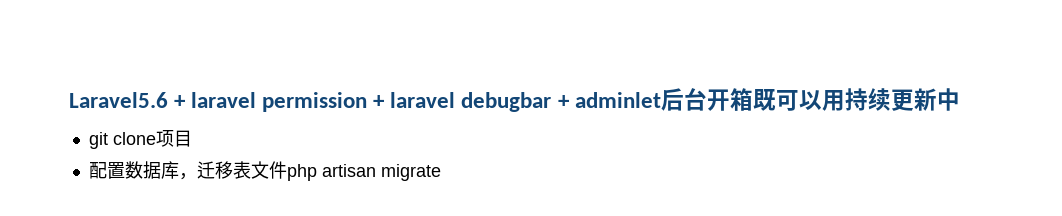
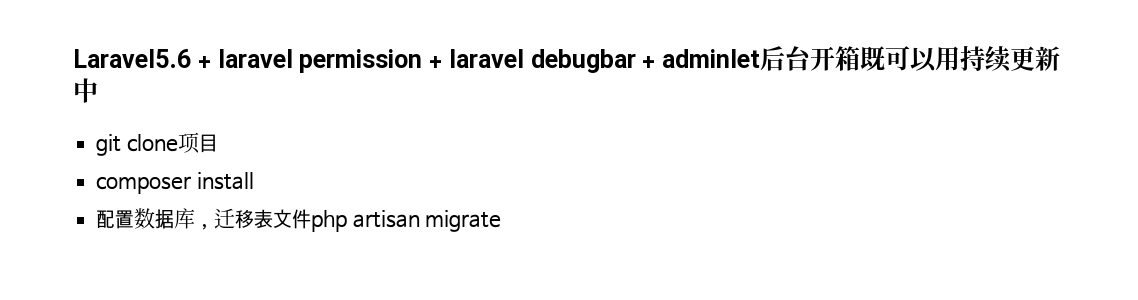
(192, 138) none -> [96,172,254,194] // composer install

